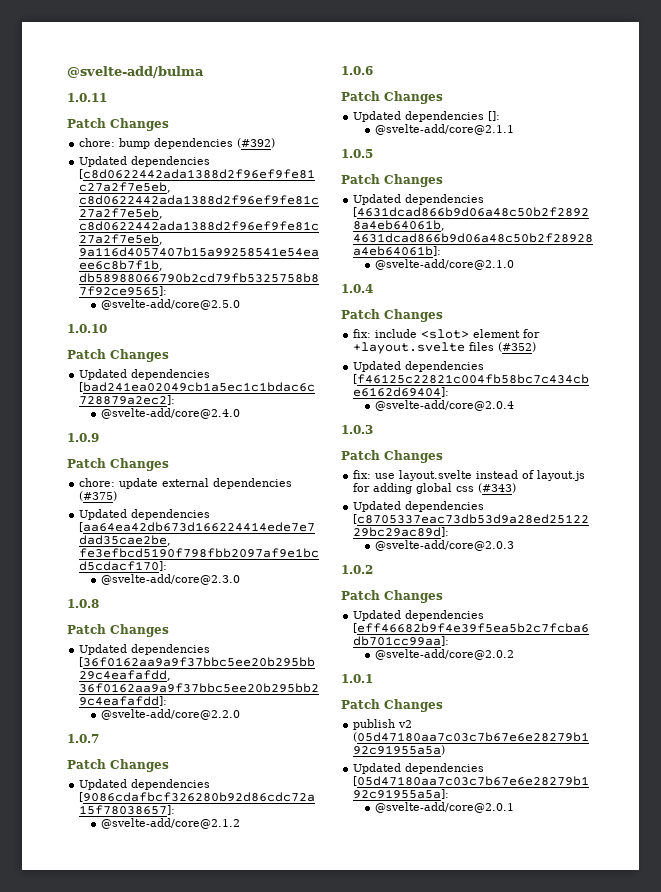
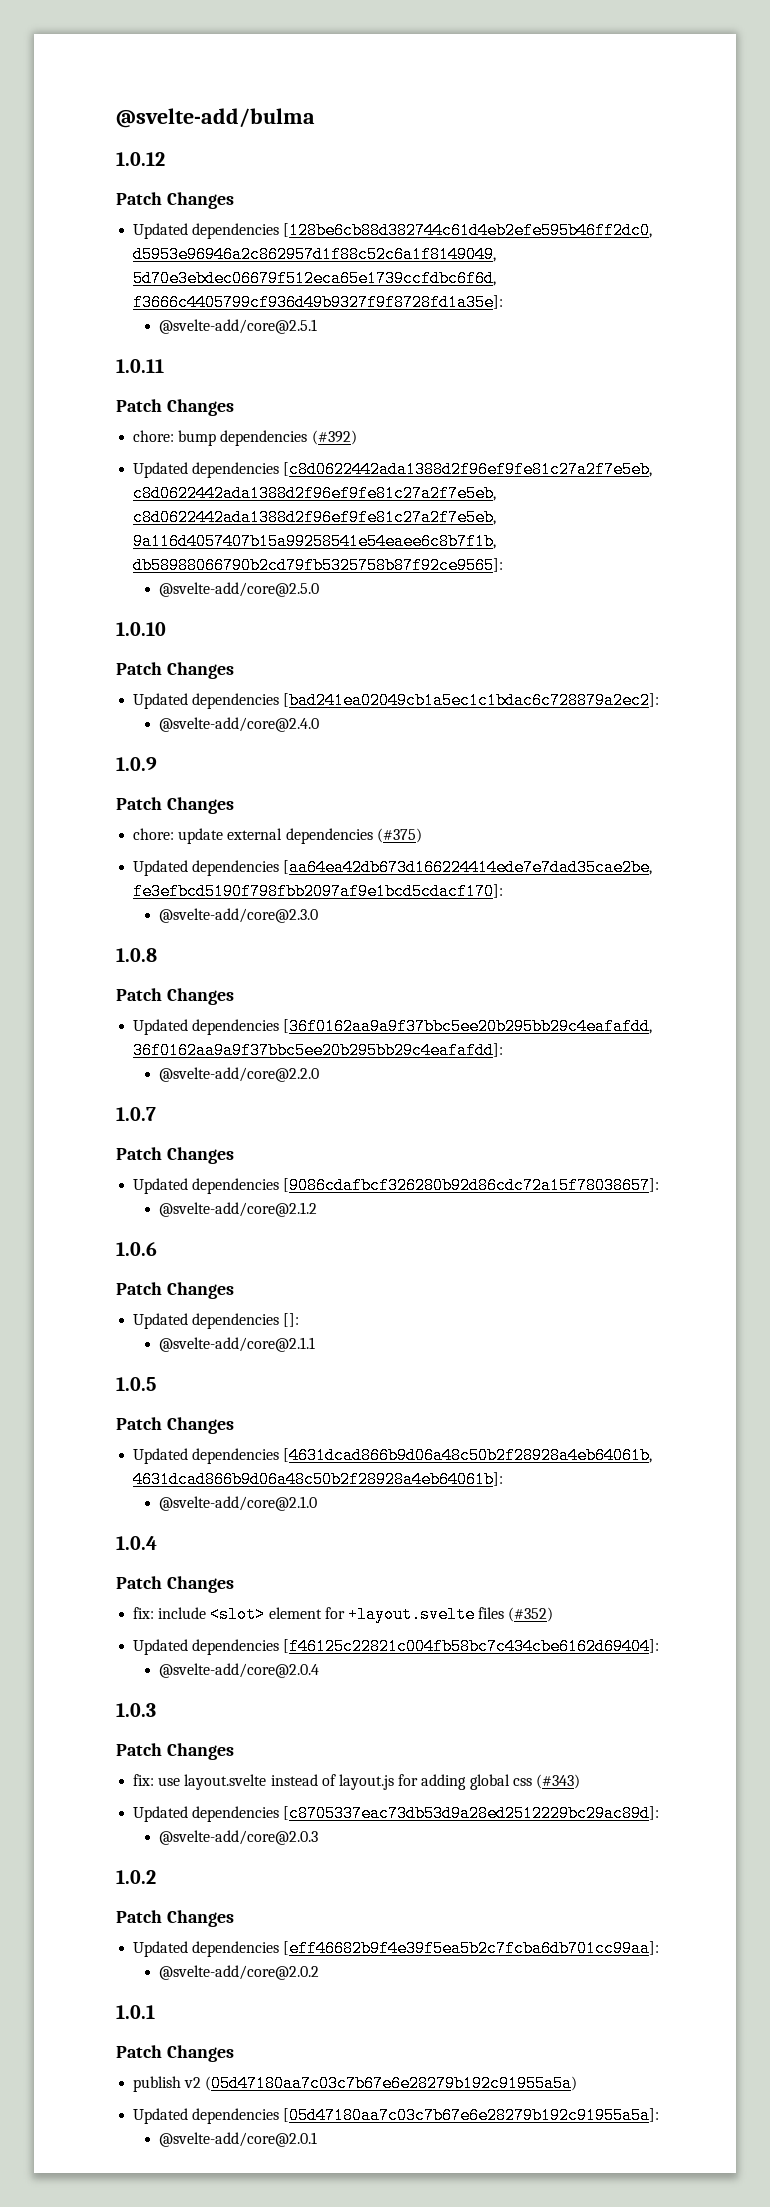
(204, 72) none -> [116,152,165,166] [116,192,234,209] [133,222,653,239] [133,246,497,263] [133,270,497,287] [133,294,504,311] [158,319,317,334] // 1.0.12 // Patch Changes // Updated dependencies [128be6cb88d382744c61d4eb2efe595b46ff2dc0, d5953e96946a2c862957d1f88c52c6a1f8149049, 5d70e3ebdec06679f512eca65e1739ccfdbc6f6d, f3666c4405799cf936d49b9327f9f8728fd1a35e]: // @svelte-add/core@2.5.1

